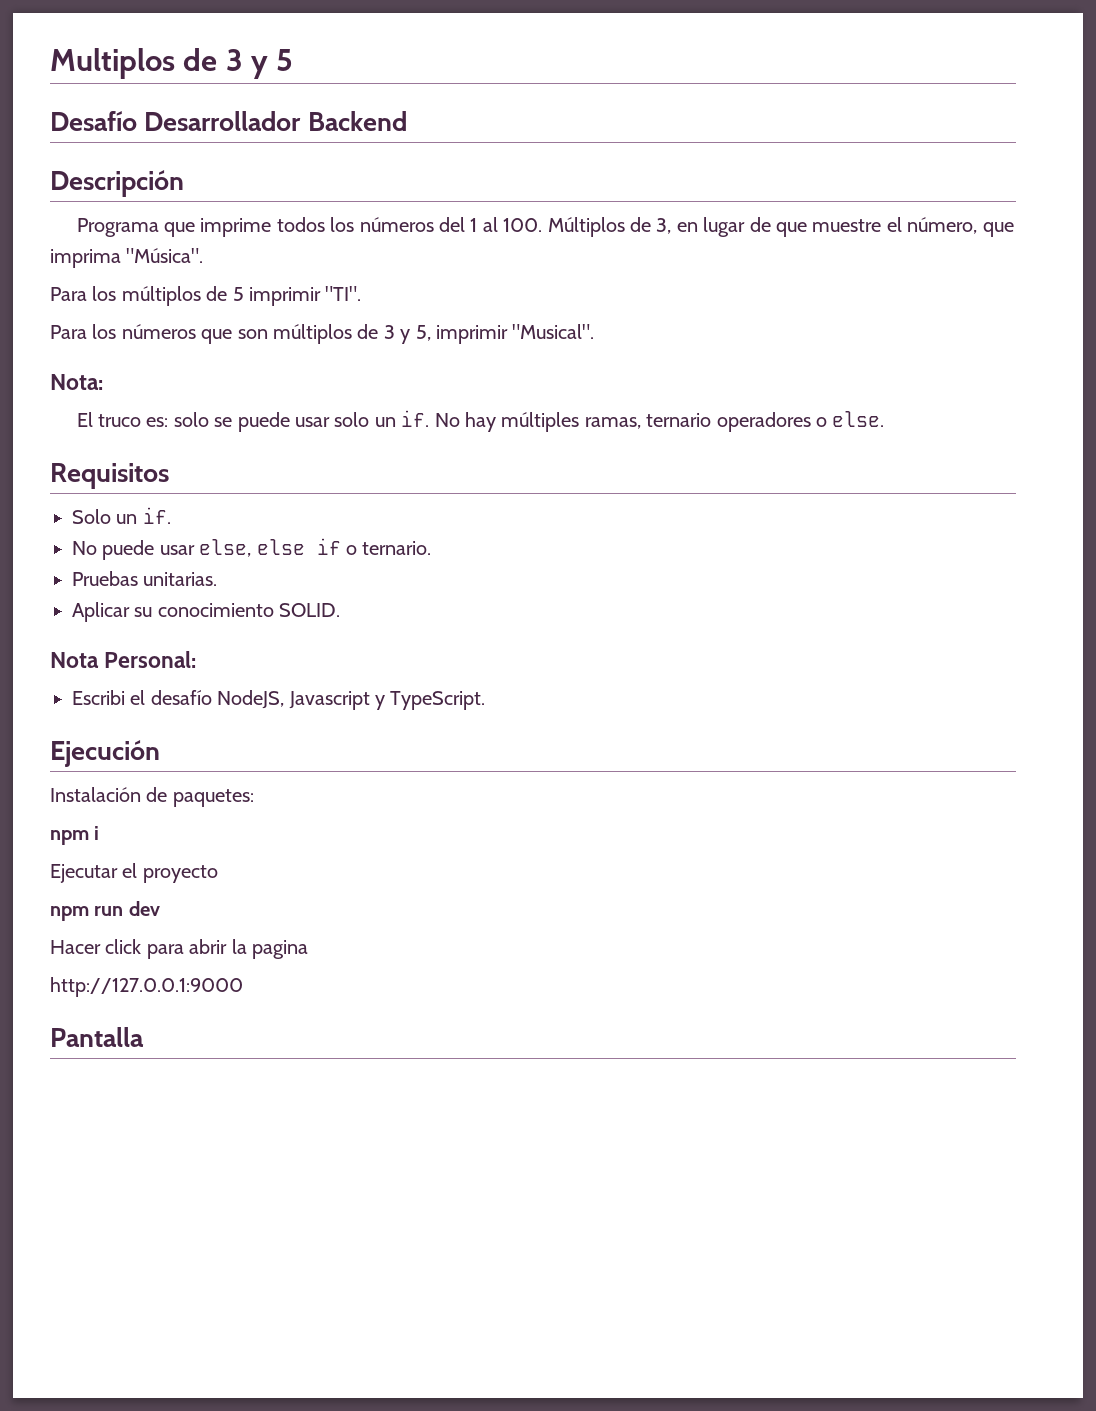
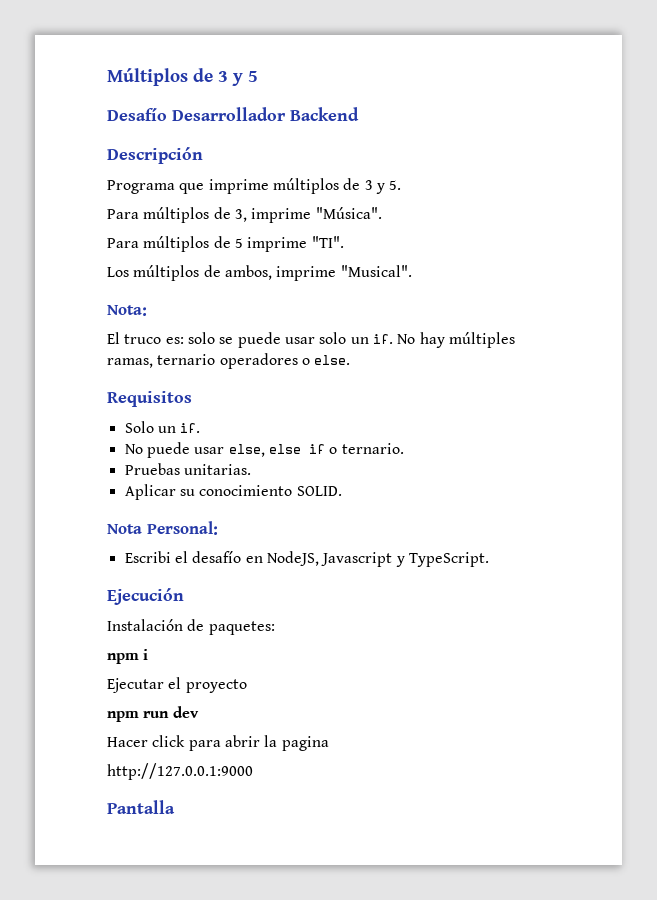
[50,48,175,79] Multiplos -> [107,68,188,86] Múltiplos
[276,217,1014,237] [50,248,204,268] [50,286,362,306] [50,324,508,344] todos los números del 1 al 100. Múltiplos de 3, en lugar de que muestre el número, que imprima "Música". // Para los múltiplos de 5 imprimir "TI". // Para los números que son múltiplos de 3 y 5, imprimir -> [272,178,402,194] [107,207,382,223] [107,236,344,252] [107,265,337,281] múltiplos de 3 y 5. // Para múltiplos de 3, imprime "Música". // Para múltiplos de 5 imprime "TI". // Los múltiplos de ambos, imprime
(212, 697) none -> [245,556,263,563] en

